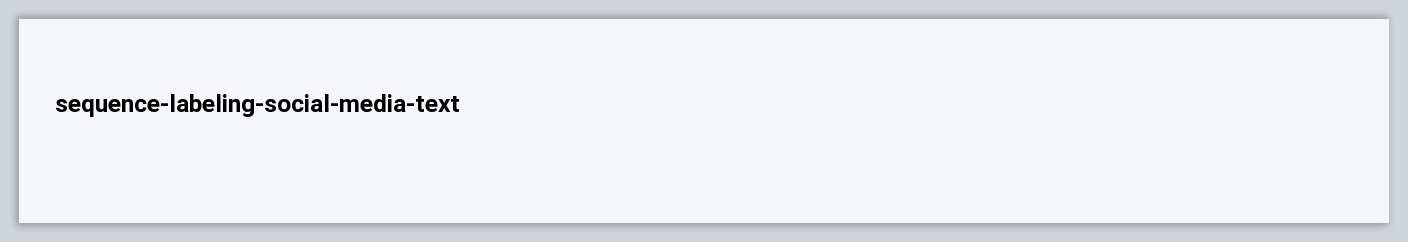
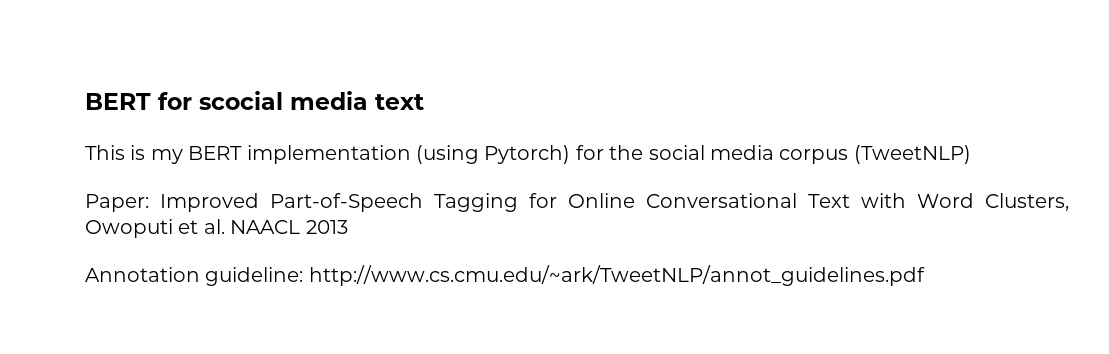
[55,94,460,117] sequence-labeling-social-media-text -> [85,91,424,110] [85,145,971,164] [85,193,1069,212] [85,219,348,238] [85,265,925,286] BERT for scocial media text // This is my BERT implementation (using Pytorch) for the social media corpus (TweetNLP) // Paper: Improved Part-of-Speech Tagging for Online Conversational Text with Word Clusters, Owoputi et al. NAACL 2013 // Annotation guideline: http://www.cs.cmu.edu/~ark/TweetNLP/annot_guidelines.pdf

